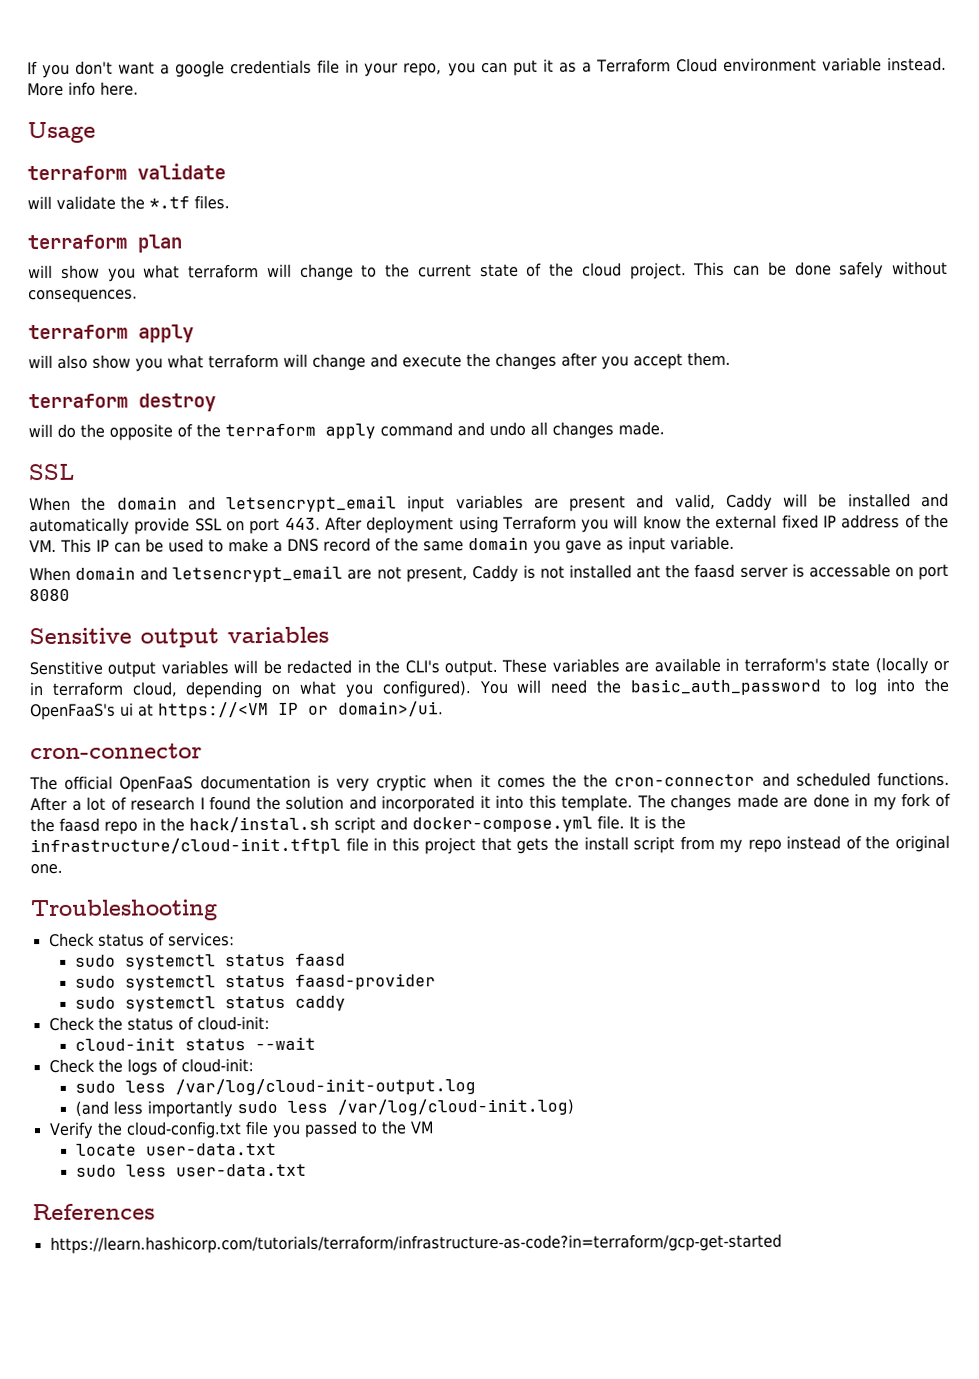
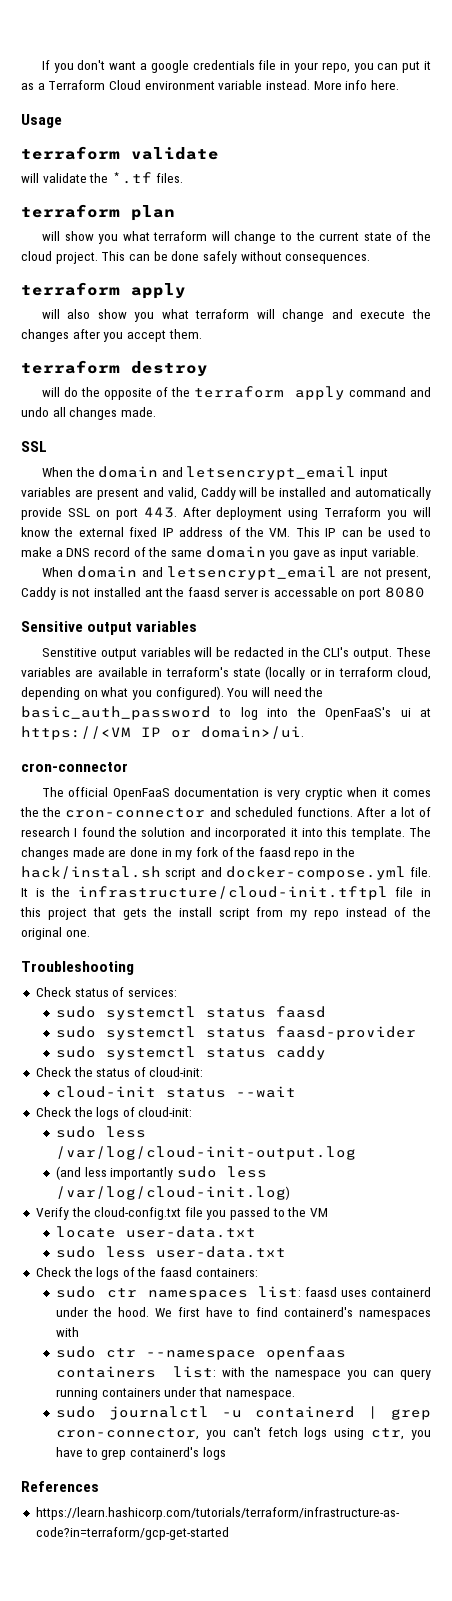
(307, 1170) none -> [35,1267,258,1280] [56,1286,431,1300] [56,1307,431,1320] [56,1327,80,1337] [56,1346,347,1360] [56,1366,432,1380] [56,1387,295,1400] [56,1406,432,1420] [56,1427,431,1440] [56,1447,226,1460] // Check the logs of the faasd containers: // sudo ctr namespaces list: faasd uses containerd under the hood. We first have to find containerd's namespaces with // sudo ctr --namespace openfaas containers list: with the namespace you can query running containers under that namespace. // sudo journalctl -u containerd | grep cron-connector, you can't fetch logs using ctr, you have to grep containerd's logs

